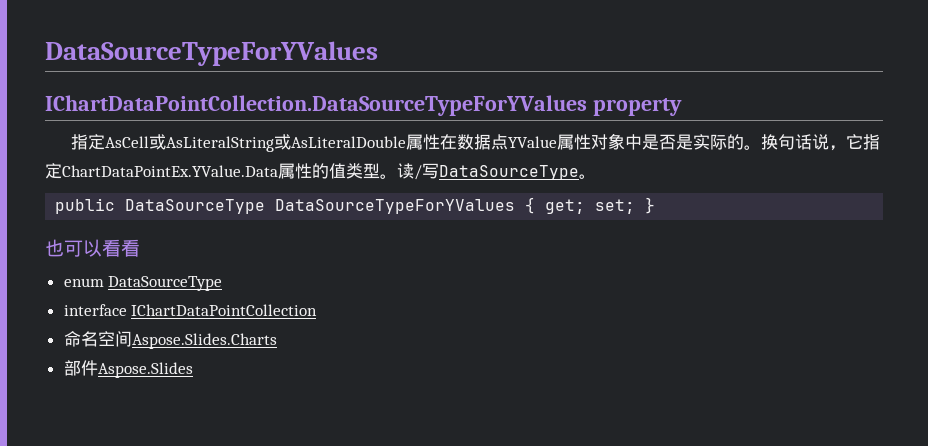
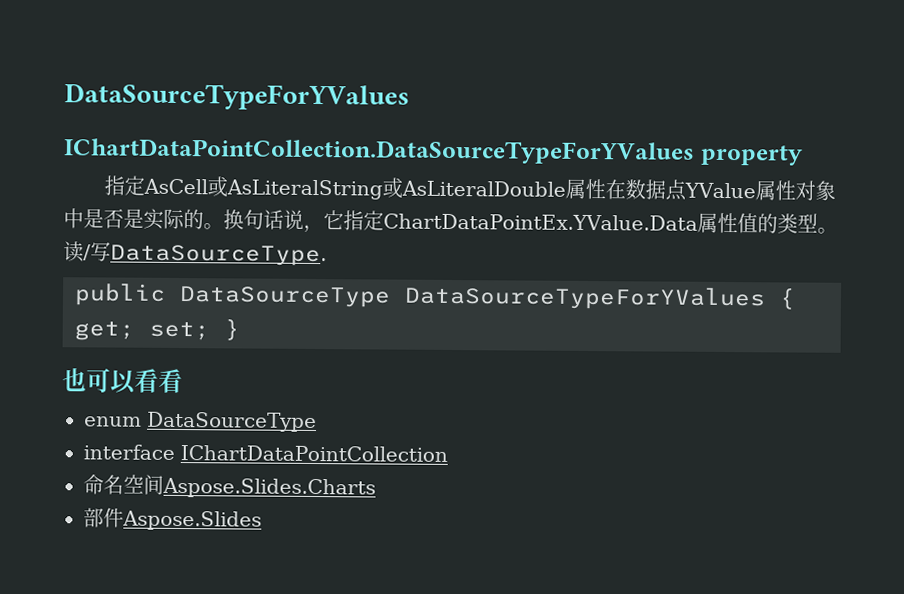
[312,163,346,179] 的值 -> [736,213,778,234] 值的
[439,165,596,180] DataSourceType。 -> [110,244,327,267] DataSourceType.

